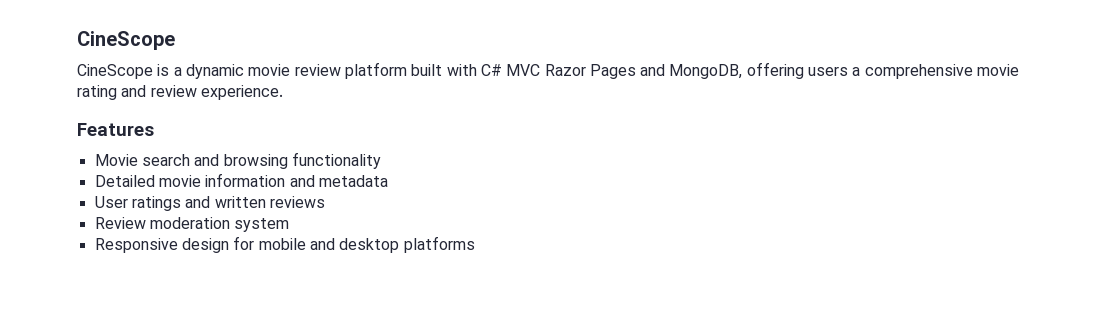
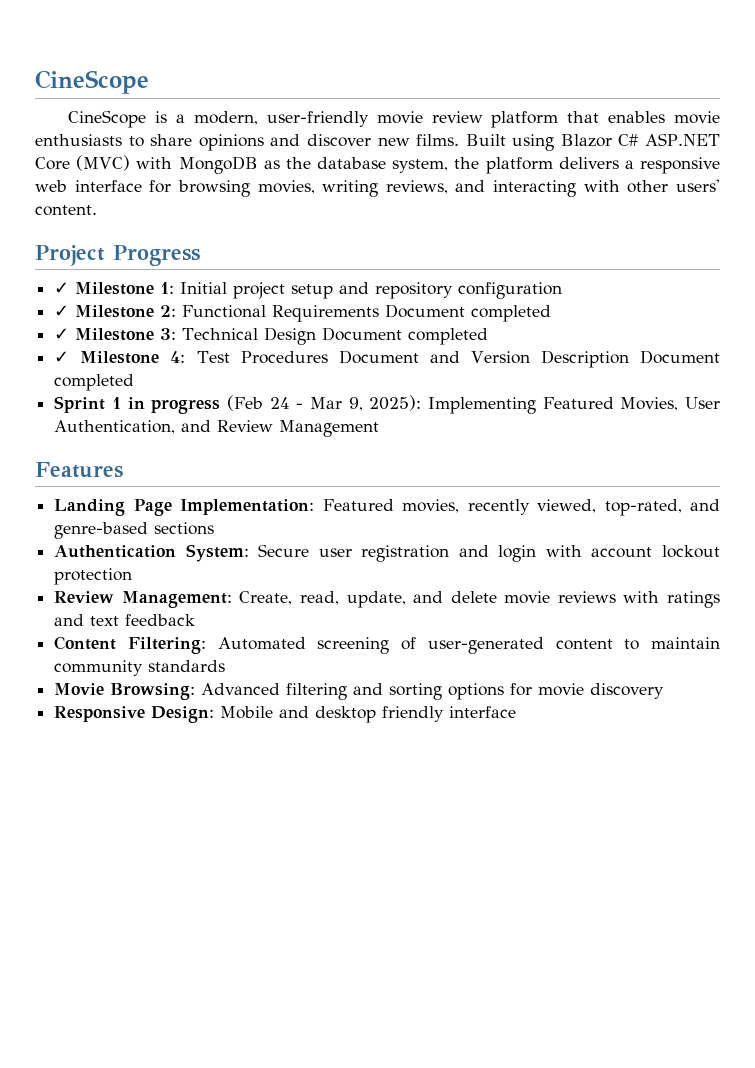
[185,64,244,79] dynamic -> [193,111,369,127] modern, user-friendly
[411,62,1020,79] [77,85,283,100] [77,123,154,136] [94,152,381,169] [94,173,388,187] [94,196,325,211] [94,217,290,232] [94,236,475,253] built with C# MVC Razor Pages and MongoDB, offering users a comprehensive movie rating and review experience. // Features // Movie search and browsing functionality // Detailed movie information and metadata // User ratings and written reviews // Review moderation system // Responsive design for mobile and desktop platforms -> [567,111,720,124] [35,133,721,151] [35,155,720,174] [35,179,720,197] [35,205,97,216] [35,245,200,266] [54,282,563,299] [54,304,552,322] [54,327,489,345] [54,350,720,368] [54,374,135,391] [54,395,720,414] [54,420,380,437] [35,462,123,478] [54,499,720,516] [54,522,215,539] [54,544,720,562] [54,568,133,585] [54,591,720,608] [54,614,196,626] [54,636,720,654] [54,660,226,676] [54,683,665,700] [54,706,517,723] that enables movie enthusiasts to share opinions and discover new films. Built using Blazor C# ASP.NET Core (MVC) with MongoDB as the database system, the platform delivers a responsive web interface for browsing movies, writing reviews, and interacting with other users' content. // Project Progress // ✓ Milestone 1: Initial project setup and repository configuration // ✓ Milestone 2: Functional Requirements Document completed // ✓ Milestone 3: Technical Design Document completed // ✓ Milestone 4: Test Procedures Document and Version Description Document completed // Sprint 1 in progress (Feb 24 - Mar 9, 2025): Implementing Featured Movies, User Authentication, and Review Management // Features // Landing Page Implementation: Featured movies, recently viewed, top-rated, and genre-based sections // Authentication System: Secure user registration and login with account lockout protection // Review Management: Create, read, update, and delete movie reviews with ratings and text feedback // Content Filtering: Automated screening of user-generated content to maintain community standards // Movie Browsing: Advanced filtering and sorting options for movie discovery // Responsive Design: Mobile and desktop friendly interface

